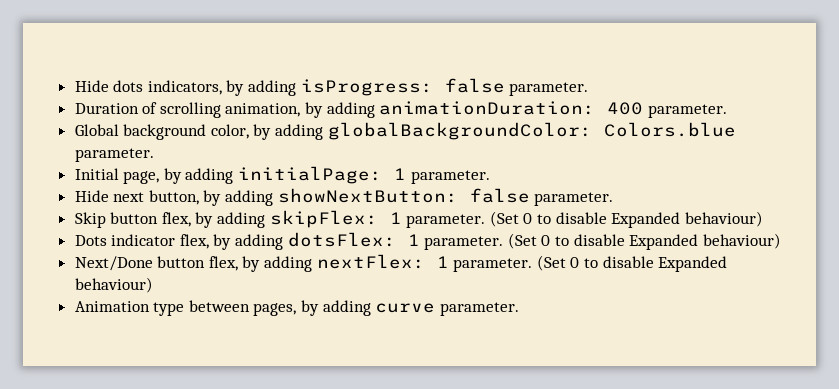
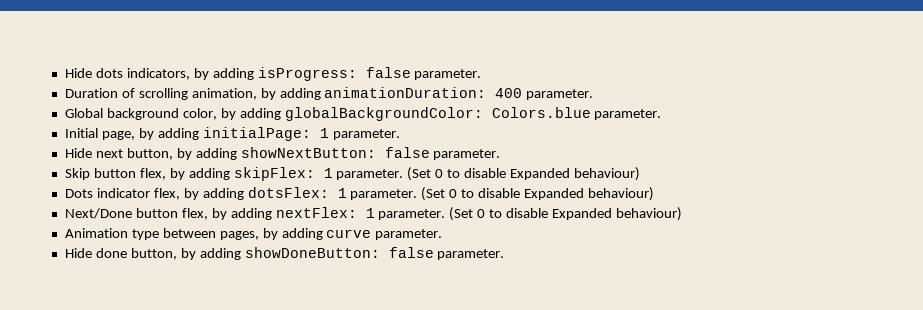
(519, 309) none -> [64,247,505,260] // Hide done button, by adding showDoneButton: false parameter.

